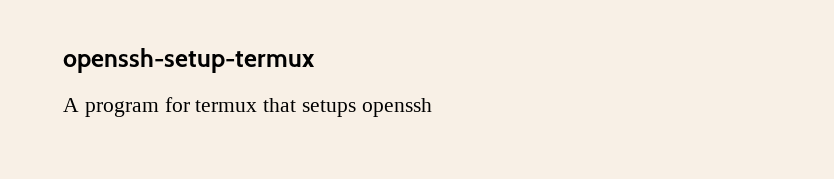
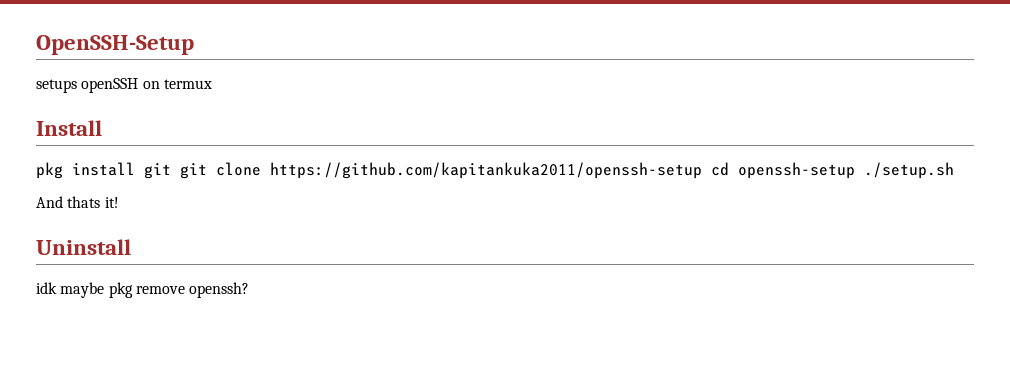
[63,48,315,73] [63,97,432,117] openssh-setup-termux // A program for termux that setups openssh -> [36,35,194,55] [36,78,212,93] [36,120,102,136] [36,162,954,179] [36,196,119,208] [36,239,131,255] [36,282,250,298] OpenSSH-Setup // setups openSSH on termux // Install // pkg install git git clone https://github.com/kapitankuka2011/openssh-setup cd openssh-setup ./setup.sh // And thats it! // Uninstall // idk maybe pkg remove openssh?

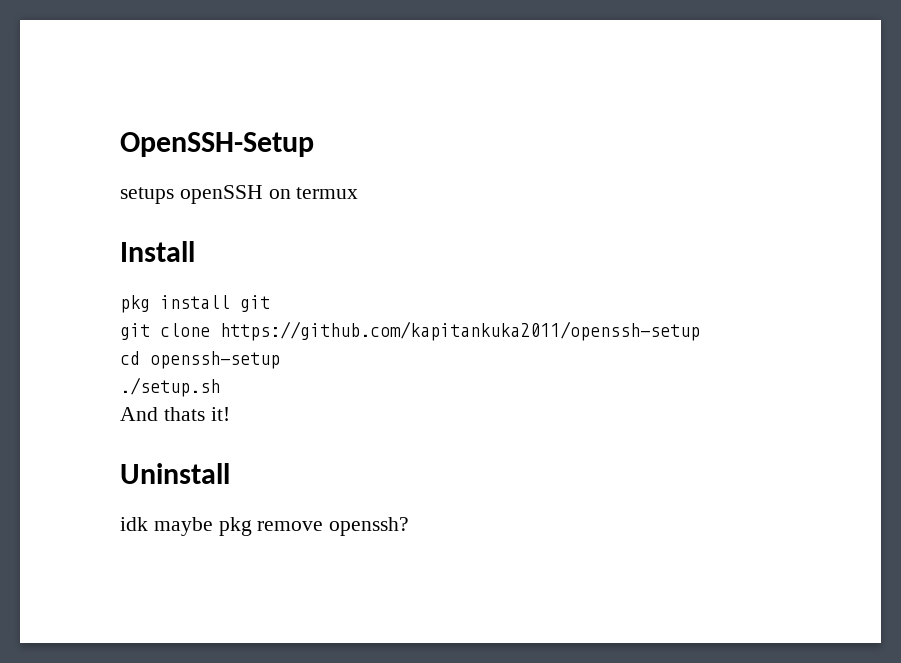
(171, 171) none -> (270, 303) //
(702, 170) none -> (700, 331) //
(855, 170) none -> (280, 360) //

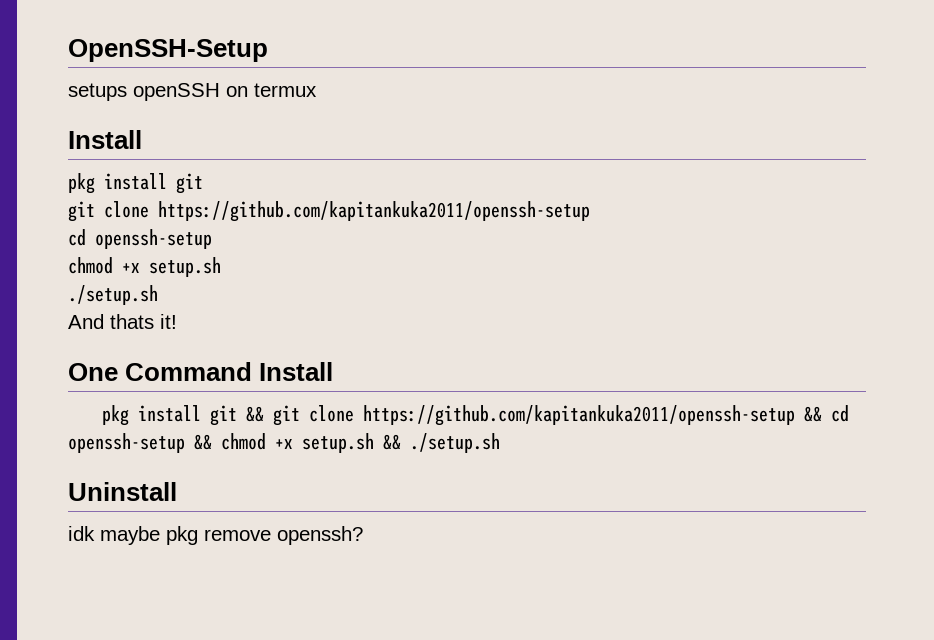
(280, 360) none -> [68,257,221,277] // chmod +x setup.sh
(230, 414) none -> [68,362,334,381] [101,405,849,426] [68,433,500,453] // One Command Install // pkg install git && git clone https://github.com/kapitankuka2011/openssh-setup && cd openssh-setup && chmod +x setup.sh && ./setup.sh

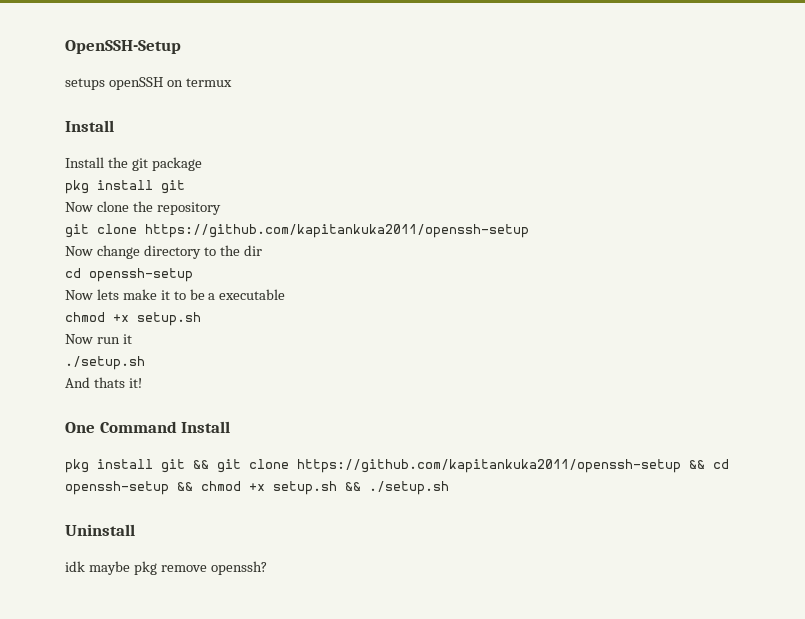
[68,173,203,194] // pkg install git -> [65,157,202,171] [65,180,185,194] [65,201,221,215] // Install the git package // pkg install git // Now clone the repository
[68,229,212,249] [68,257,221,277] cd openssh-setup // chmod +x setup.sh -> [65,245,262,259] [65,268,193,282] [65,289,286,300] [65,312,201,326] [65,334,132,344] Now change directory to the dir // cd openssh-setup // Now lets make it to be a executable // chmod +x setup.sh // Now run it

